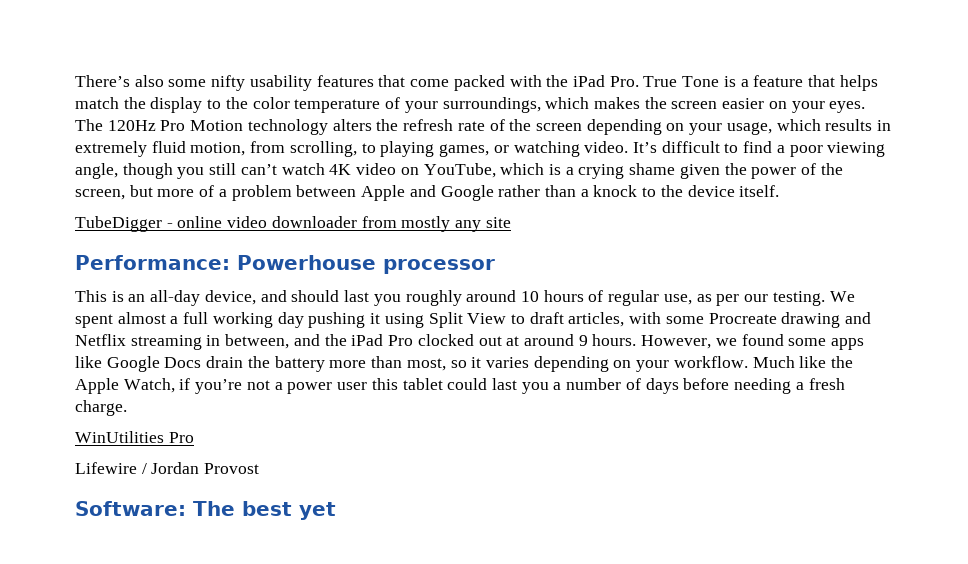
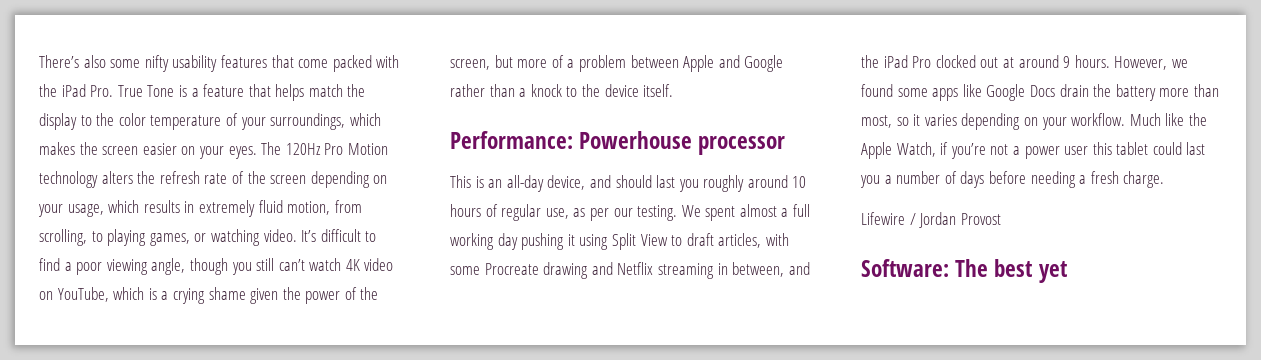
[75,216,511,232] // TubeDigger - online video downloader from mostly any site -> (674, 90) none
[75,431,194,443] // WinUtilities Pro -> (1165, 179) none

